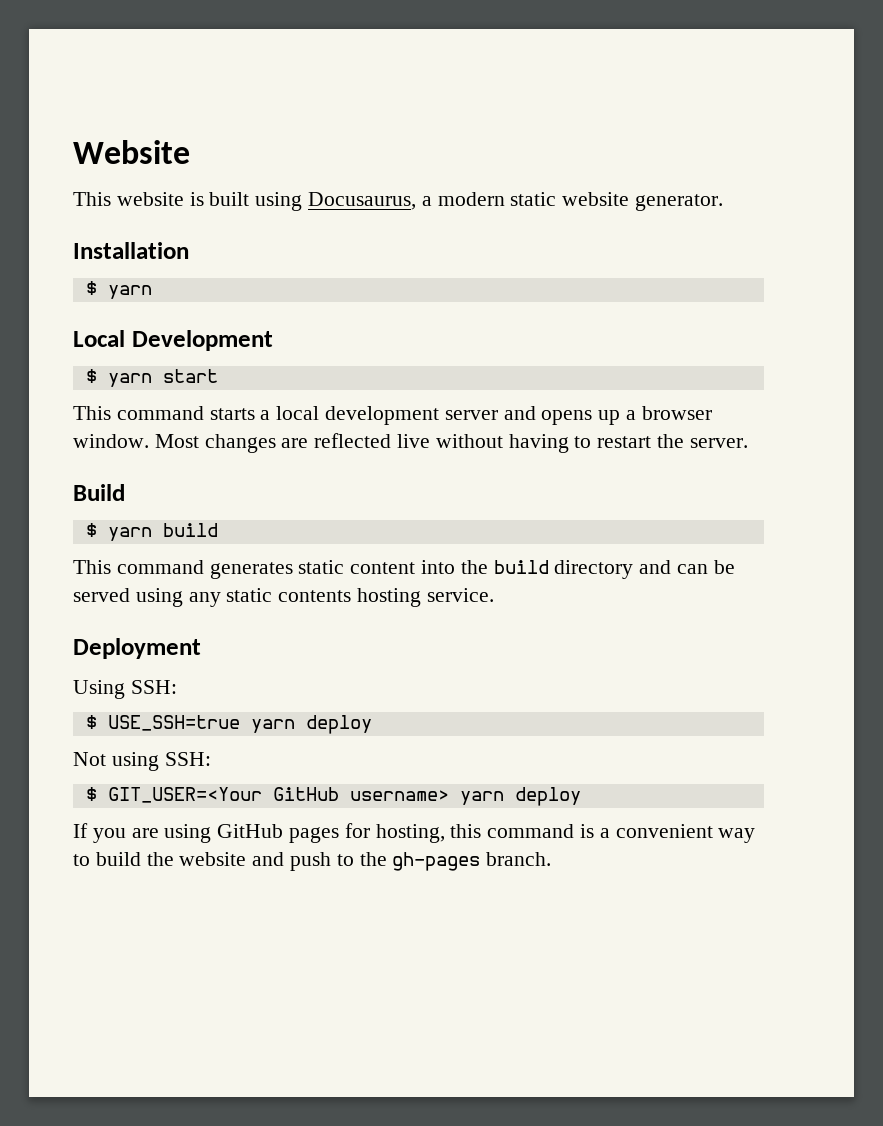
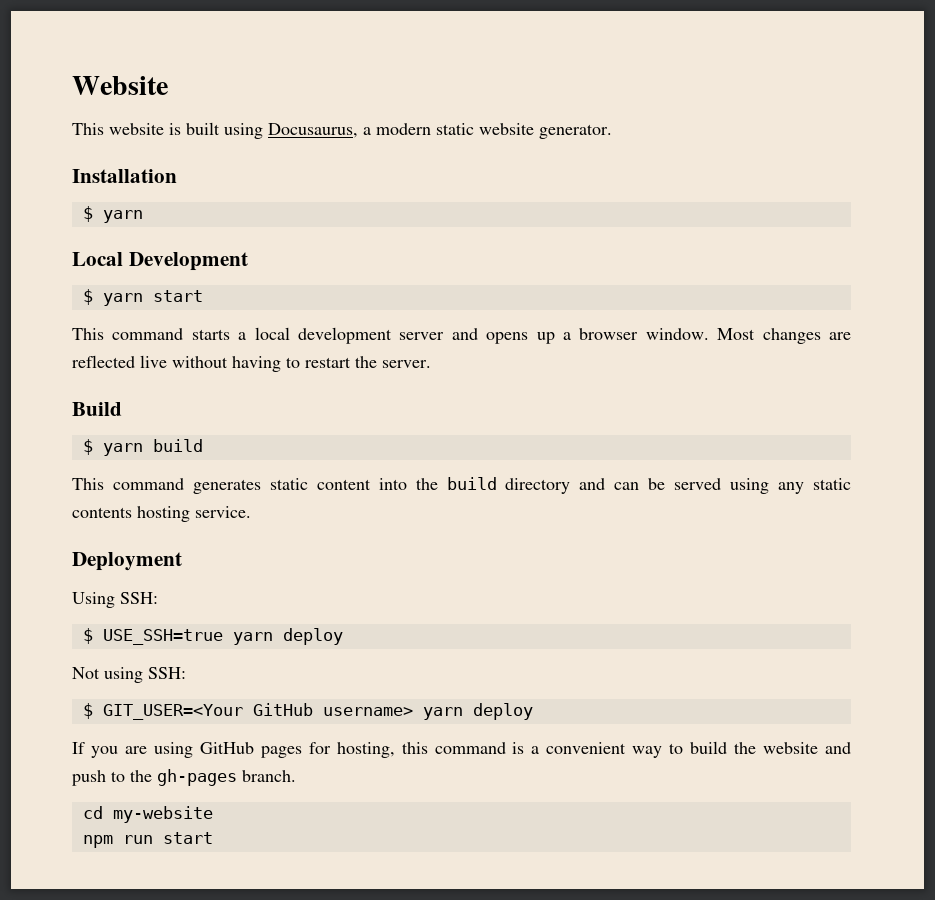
(552, 859) none -> [82,806,213,823] [82,832,213,848] // cd my-website // npm run start

